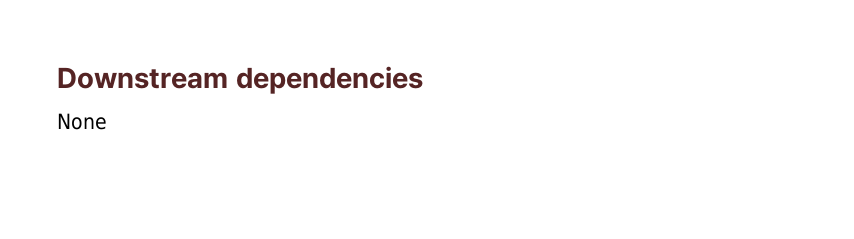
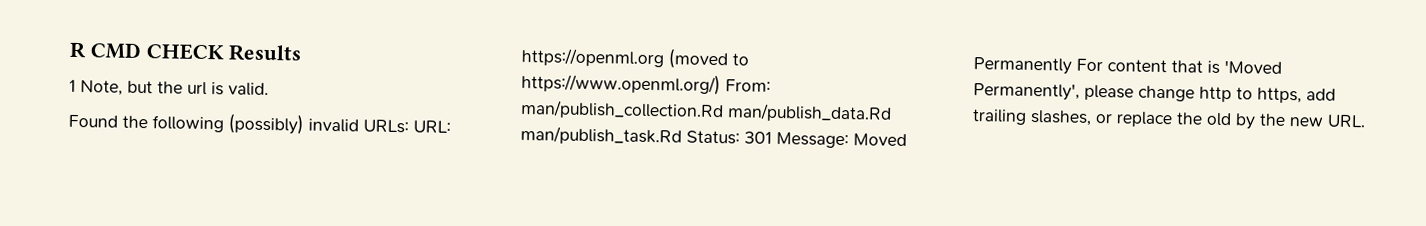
[57,66,423,94] [57,113,107,130] Downstream dependencies // None -> [69,41,303,62] [69,79,269,97] [68,113,451,135] [521,47,749,70] [521,71,771,96] [520,99,892,123] [520,125,907,149] [973,57,1282,75] [973,82,1336,104] [972,109,1366,130] R CMD CHECK Results // 1 Note, but the url is valid. // Found the following (possibly) invalid URLs: URL: https://openml.org (moved to https://www.openml.org/) From: man/publish_collection.Rd man/publish_data.Rd man/publish_task.Rd Status: 301 Message: Moved Permanently For content that is 'Moved Permanently', please change http to https, add trailing slashes, or replace the old by the new URL.

